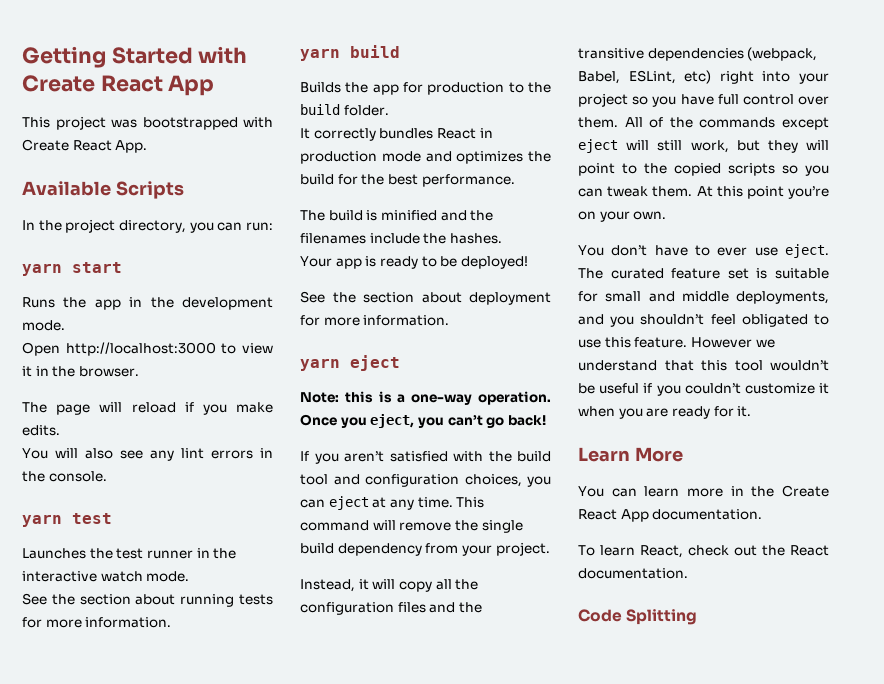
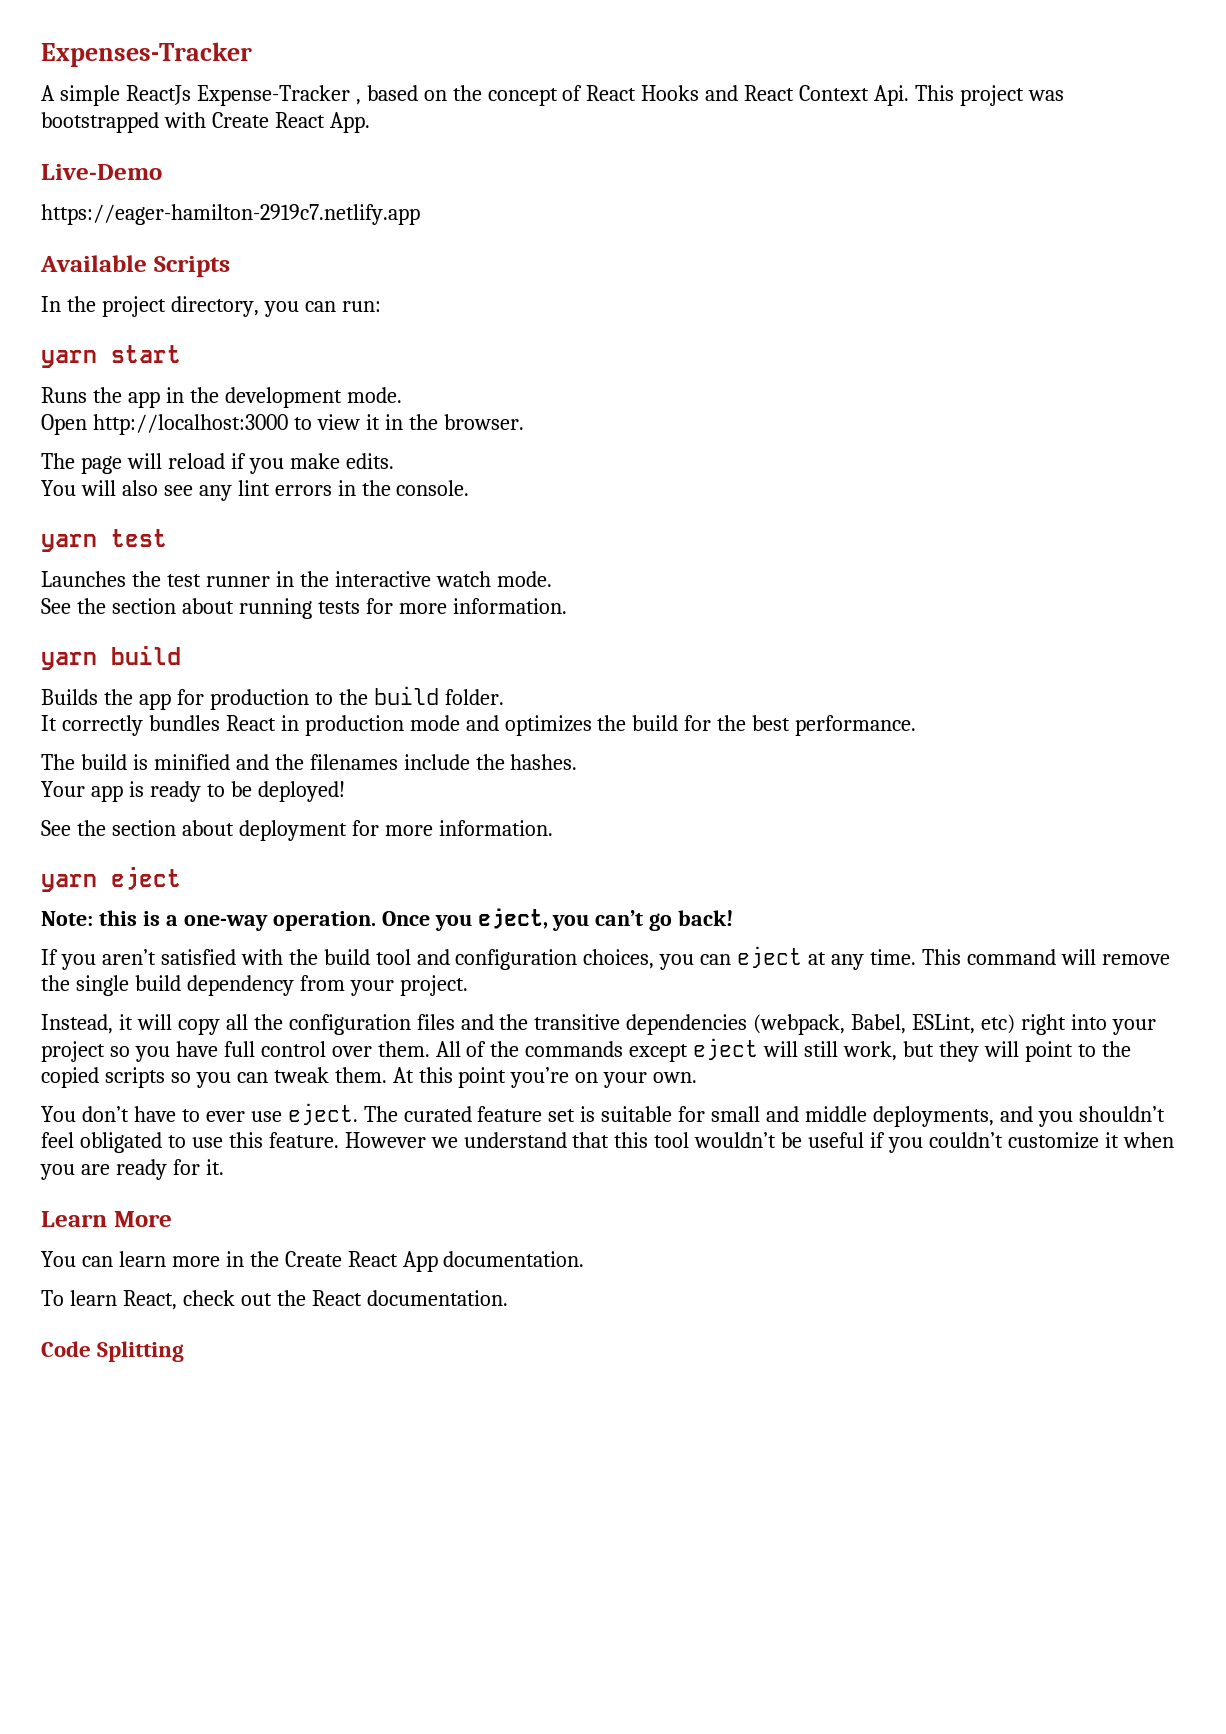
[22,46,248,68] [22,75,215,96] Getting Started with Create React App // -> [41,42,252,67] [41,85,910,106] Expenses-Tracker // A simple ReactJs Expense-Tracker , based on the concept of React Hooks and React Context Api.
(148, 146) none -> [41,164,162,180] [41,204,420,225] // Live-Demo // https://eager-hamilton-2919c7.netlify.app

